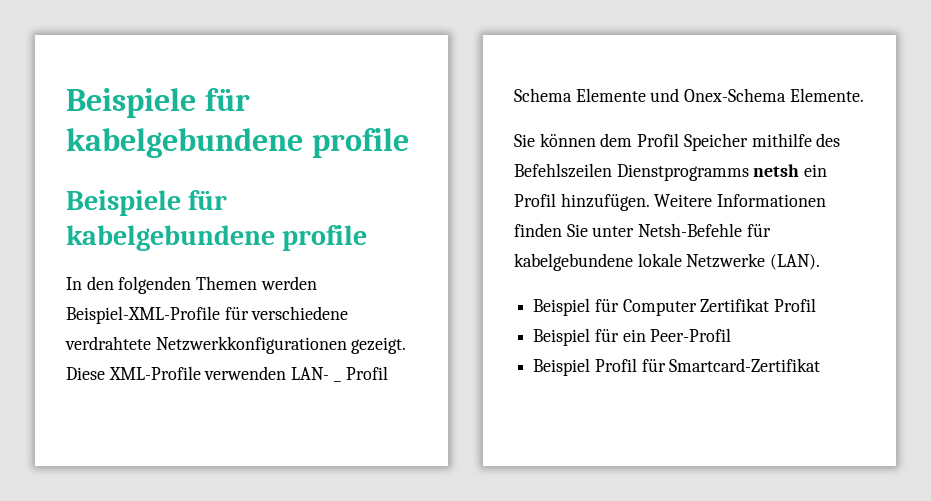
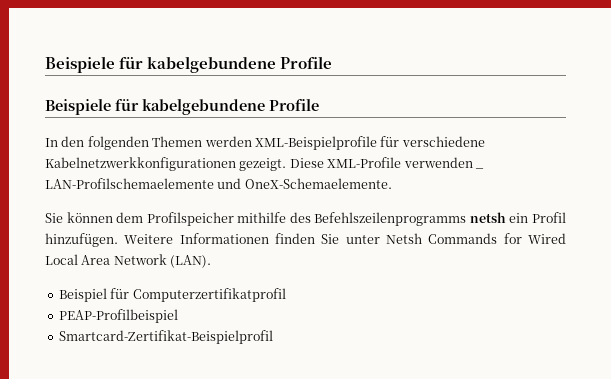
[66,88,250,118] [66,128,409,158] [66,190,228,216] [66,225,368,251] Beispiele für kabelgebundene profile // Beispiele für kabelgebundene profile -> [45,56,333,73] [45,99,319,115] Beispiele für kabelgebundene Profile // Beispiele für kabelgebundene Profile
[66,306,220,324] Beispiel-XML-Profile -> [254,136,377,150] XML-Beispielprofile
[65,336,347,354] verdrahtete Netzwerkkonfigurationen -> [45,157,236,171] Kabelnetzwerkkonfigurationen
[291,367,330,380] [333,380,341,382] [345,366,388,380] [514,88,864,102] [514,133,841,151] [514,163,749,181] LAN- _ Profil Schema Elemente und Onex-Schema Elemente. // Sie können dem Profil Speicher mithilfe des Befehlszeilen Dienstprogramms -> [474,168,484,169] [45,178,392,189] [45,212,467,226] _ LAN-Profilschemaelemente und OneX-Schemaelemente. // Sie können dem Profilspeicher mithilfe des Befehlszeilenprogramms
[638,223,771,237] [514,253,821,271] [533,298,817,316] [533,328,732,346] [533,358,821,376] Netsh-Befehle für kabelgebundene lokale Netzwerke (LAN). // Beispiel für Computer Zertifikat Profil // Beispiel für ein Peer-Profil // Beispiel Profil für Smartcard-Zertifikat -> [385,233,566,244] [45,254,212,268] [58,288,286,302] [58,309,178,323] [58,330,273,344] Netsh Commands for Wired Local Area Network (LAN). // Beispiel für Computerzertifikatprofil // PEAP-Profilbeispiel // Smartcard-Zertifikat-Beispielprofil

